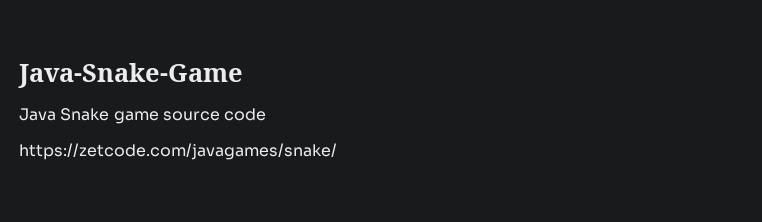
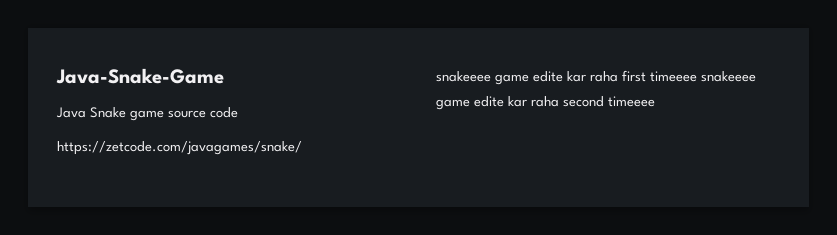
(337, 151) none -> [436,70,756,85] [436,96,655,110] // snakeeee game edite kar raha first timeeee snakeeee game edite kar raha second timeeee

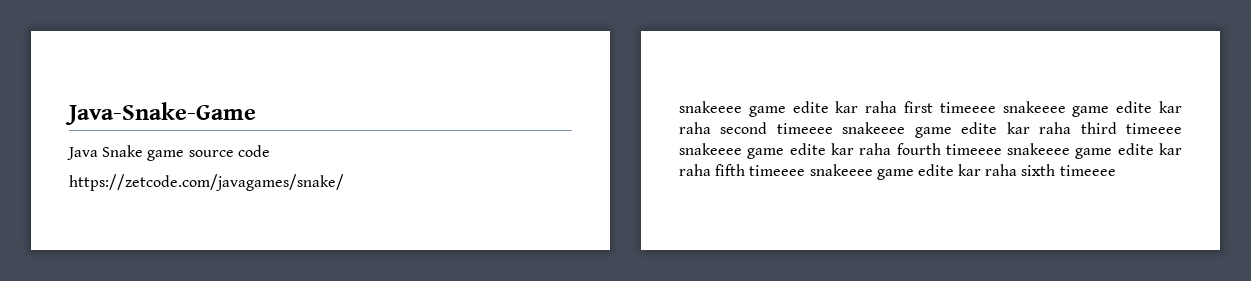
(655, 101) none -> [842,122,1182,138] [679,143,1182,159] [679,164,1116,180] snakeeee game edite kar raha third timeeee snakeeee game edite kar raha fourth timeeee snakeeee game edite kar raha fifth timeeee snakeeee game edite kar raha sixth timeeee

